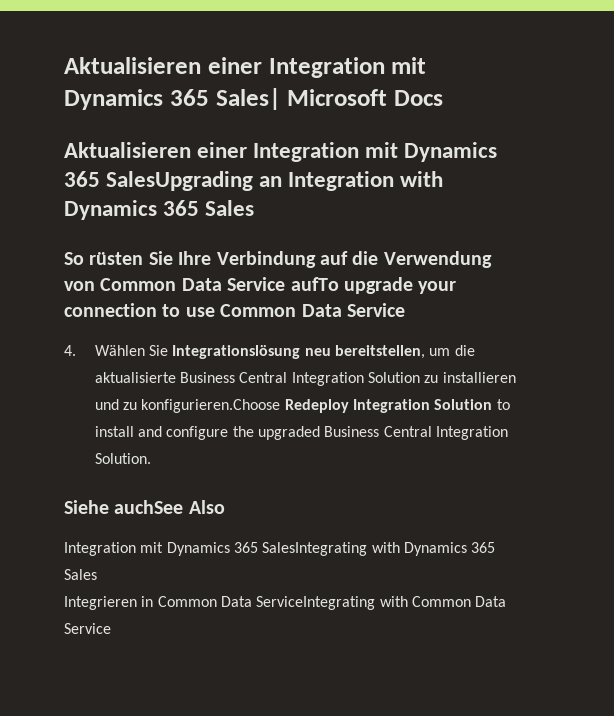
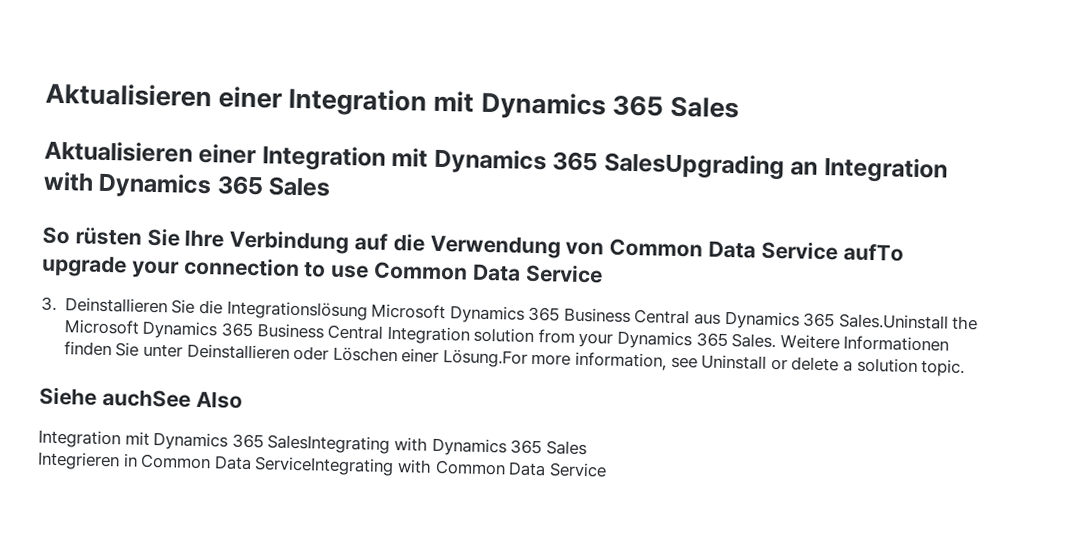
[64,57,427,78] [64,88,443,110] Aktualisieren einer Integration mit Dynamics 365 Sales| Microsoft Docs -> [45,82,739,121] Aktualisieren einer Integration mit Dynamics 365 Sales
[64,345,475,359] [94,372,516,386] [94,399,510,413] [94,426,508,440] [94,453,151,464] 4. Wählen Sie Integrationslösung neu bereitstellen, um die aktualisierte Business Central Integration Solution zu installieren und zu konfigurieren.Choose Redeploy Integration Solution to install and configure the upgraded Business Central Integration Solution. -> [41,296,979,331] [63,319,950,352] [63,341,966,378] 3. Deinstallieren Sie die Integrationslösung Microsoft Dynamics 365 Business Central aus Dynamics 365 Sales.Uninstall the Microsoft Dynamics 365 Business Central Integration solution from your Dynamics 365 Sales. Weitere Informationen finden Sie unter Deinstallieren oder Löschen einer Lösung.For more information, see Uninstall or delete a solution topic.

